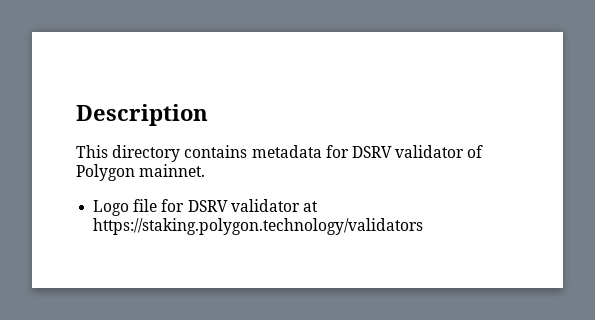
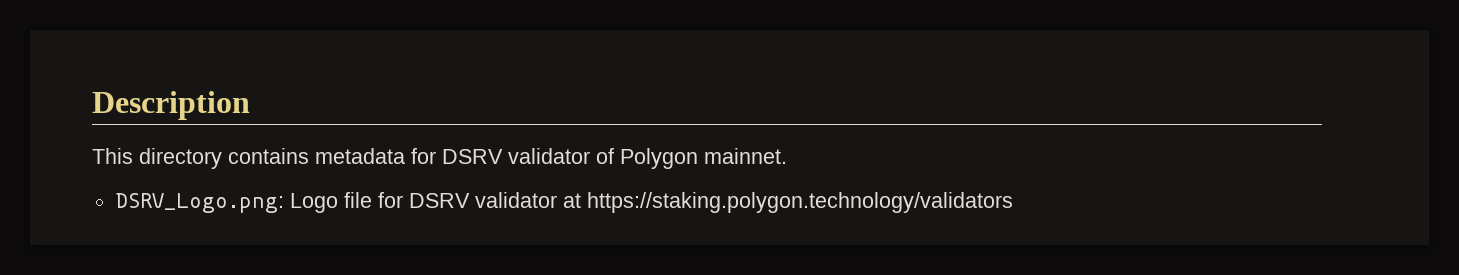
(206, 170) none -> [115,193,284,213] DSRV_Logo.png:

